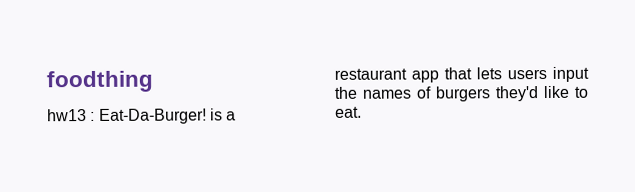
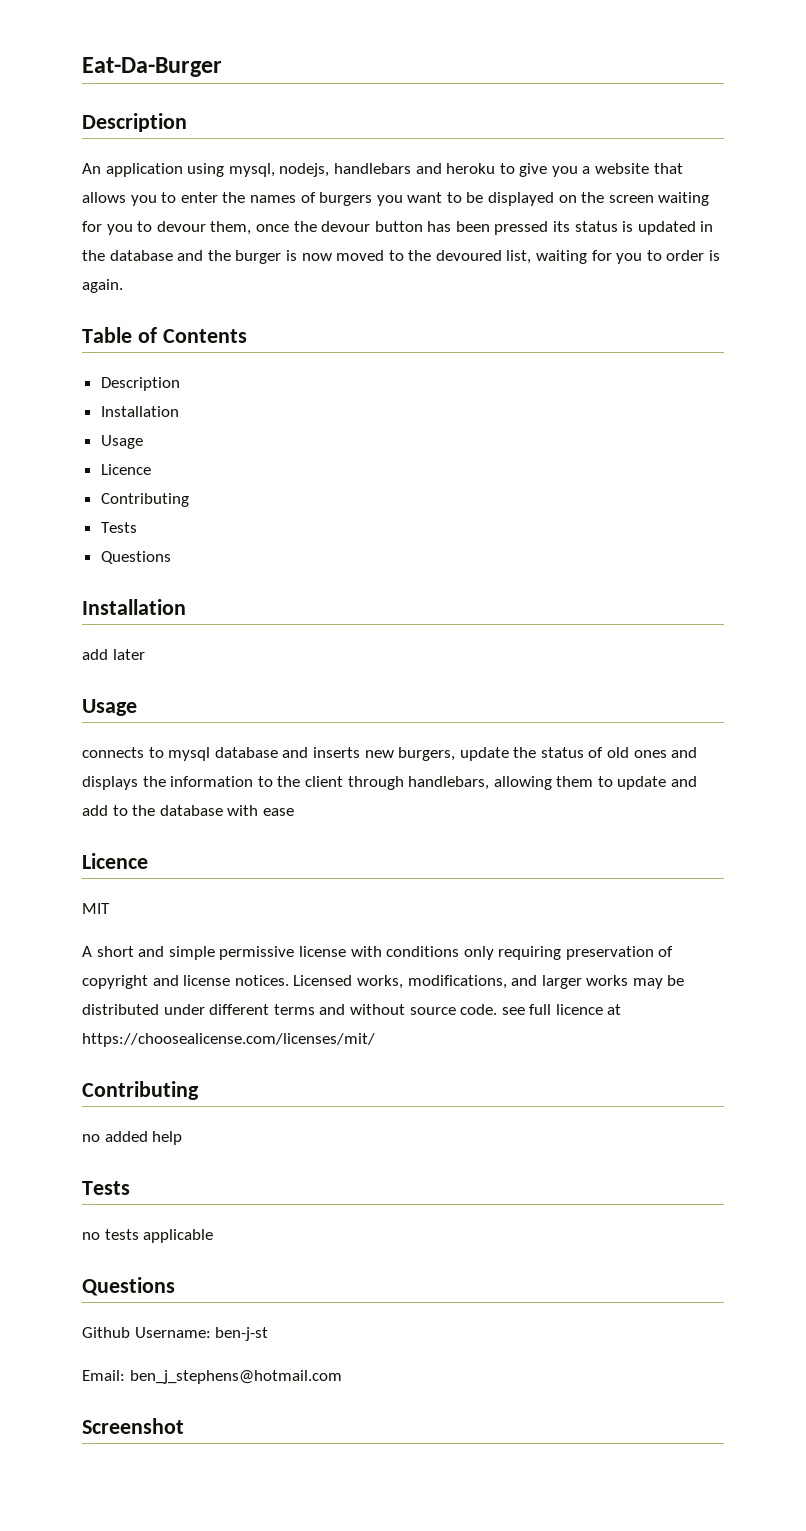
[46,70,153,93] [47,108,237,124] [334,66,589,83] [334,85,589,102] [335,106,362,118] foodthing // hw13 : Eat-Da-Burger! is a restaurant app that lets users input the names of burgers they'd like to eat. -> [82,57,222,77] [82,113,187,132] [82,163,683,177] [82,192,710,206] [82,221,714,235] [82,250,721,264] [82,279,123,293] [82,327,247,343] [100,377,180,391] [100,406,179,417] [100,435,143,449] [100,464,151,475] [100,493,189,507] [100,522,137,533] [100,551,171,564] [82,599,186,615] [82,649,145,660] [82,699,137,716] [82,747,698,761] [82,776,698,790] [82,805,294,816] [82,853,148,869] [82,903,110,914] [82,946,674,960] [82,975,685,989] [82,1004,622,1015] [82,1033,375,1047] [82,1081,199,1100] [82,1131,183,1145] [82,1181,130,1195] [82,1229,214,1243] [82,1277,175,1296] [82,1327,269,1341] [82,1370,342,1384] [82,1418,184,1434] Eat-Da-Burger // Description // An application using mysql, nodejs, handlebars and heroku to give you a website that allows you to enter the names of burgers you want to be displayed on the screen waiting for you to devour them, once the devour button has been pressed its status is updated in the database and the burger is now moved to the devoured list, waiting for you to order is again. // Table of Contents // Description // Installation // Usage // Licence // Contributing // Tests // Questions // Installation // add later // Usage // connects to mysql database and inserts new burgers, update the status of old ones and displays the information to the client through handlebars, allowing them to update and add to the database with ease // Licence // MIT // A short and simple permissive license with conditions only requiring preservation of copyright and license notices. Licensed works, modifications, and larger works may be distributed under different terms and without source code. see full licence at https://choosealicense.com/licenses/mit/ // Contributing // no added help // Tests // no tests applicable // Questions // Github Username: ben-j-st // Email: ben_j_stephens@hotmail.com // Screenshot

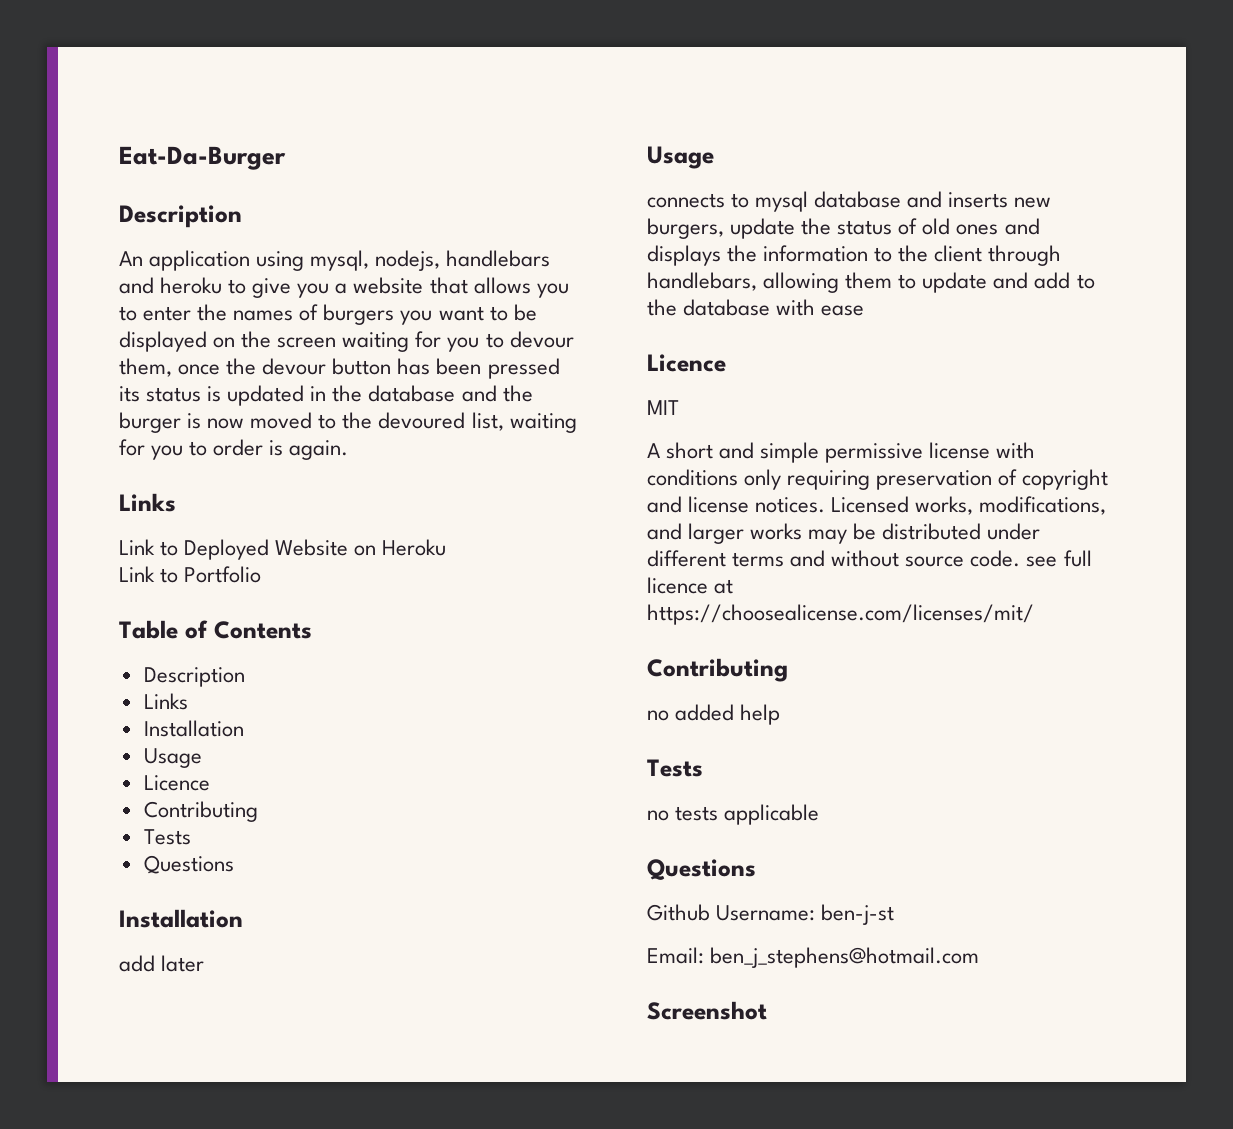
(123, 286) none -> [119,493,176,512] [119,539,447,560] [119,566,262,583] // Links // Link to Deployed Website on Heroku // Link to Portfolio
(180, 384) none -> [143,693,188,710] // Links

